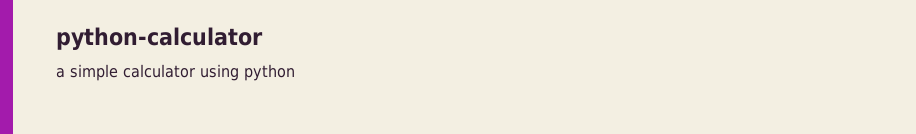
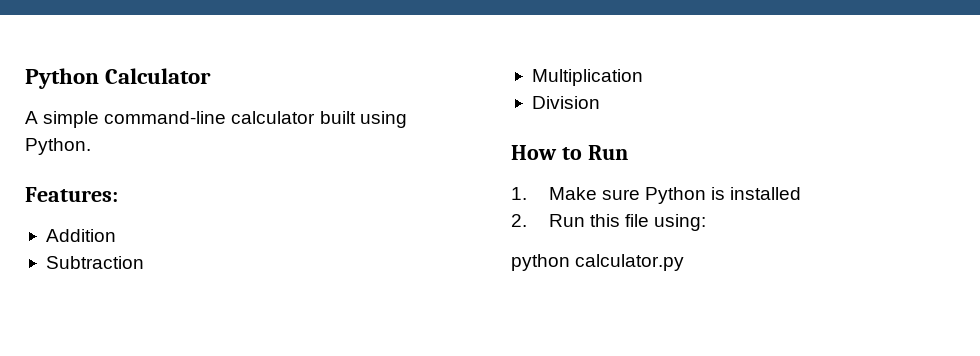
[56,27,263,50] [56,64,295,81] python-calculator // a simple calculator using python -> [25,68,212,89] [25,111,407,128] [25,138,91,155] [25,187,118,202] [45,229,116,242] [45,256,144,269] [531,69,643,86] [531,96,600,109] [511,145,628,160] [511,187,802,204] [511,214,706,231] [511,254,685,271] Python Calculator // A simple command-line calculator built using Python. // Features: // Addition // Subtraction // Multiplication // Division // How to Run // 1. Make sure Python is installed // 2. Run this file using: // python calculator.py

